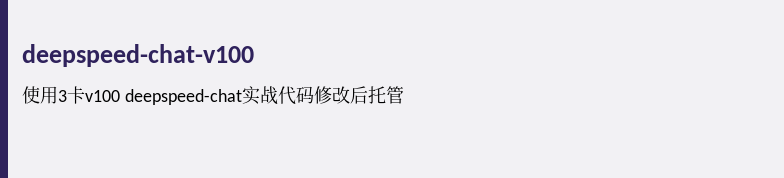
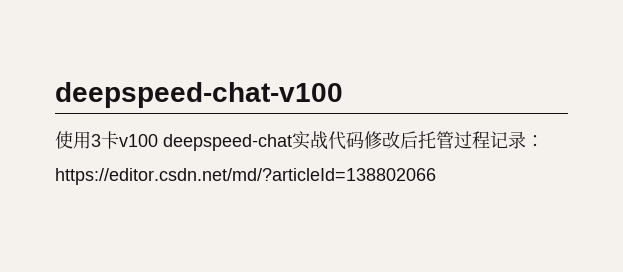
(404, 95) none -> [454,131,544,149] [55,168,436,185] 过程记录：https://editor.csdn.net/md/?articleId=138802066

